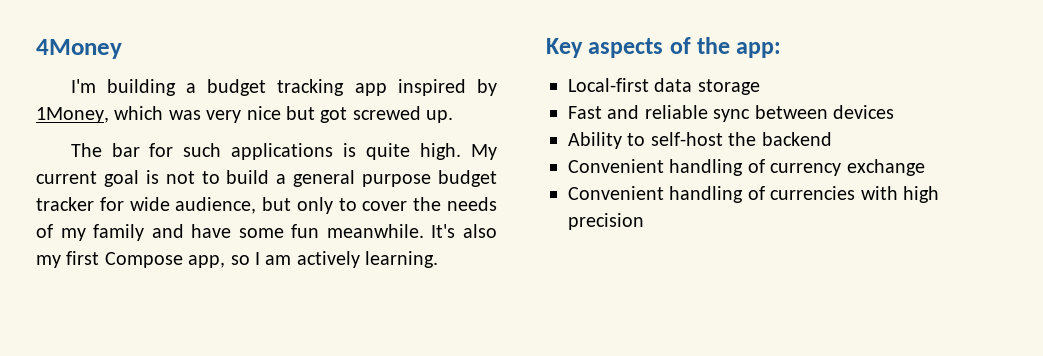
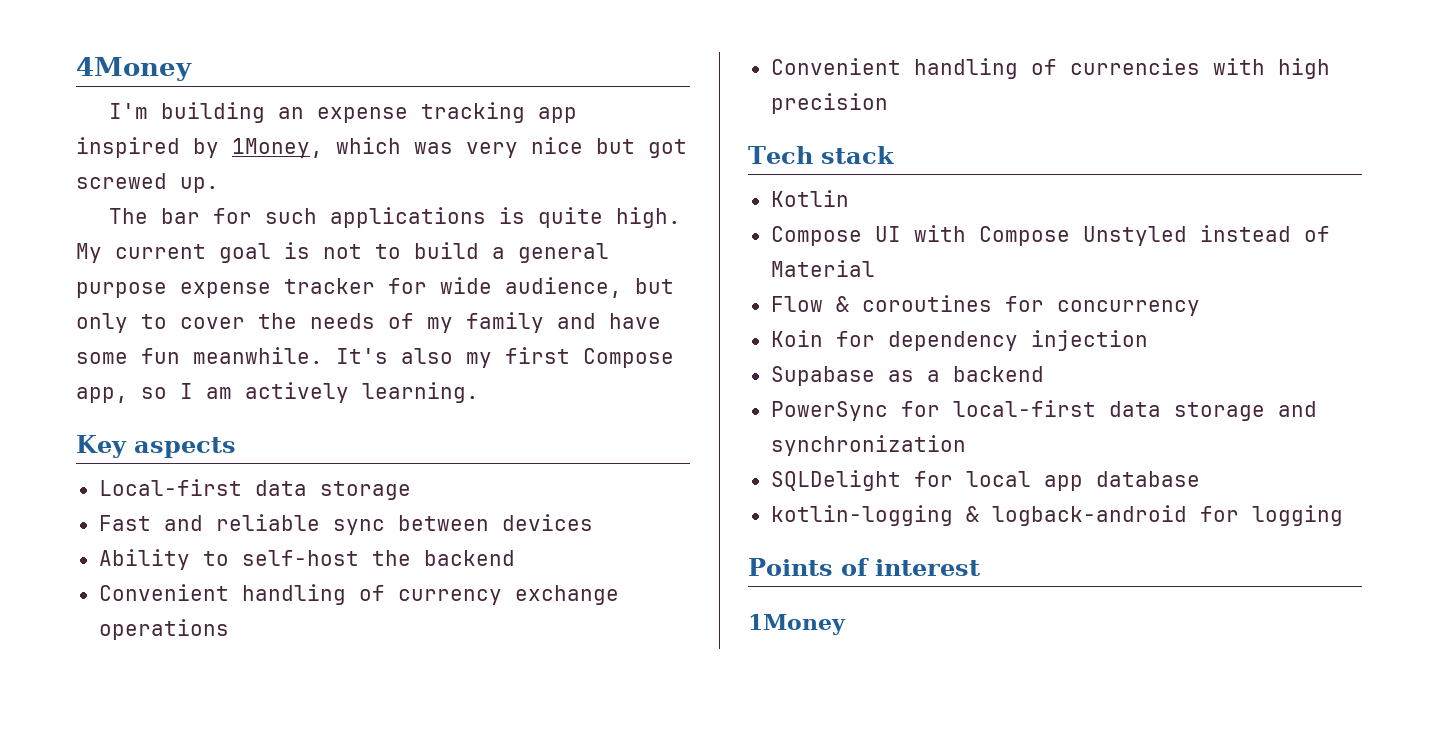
[186,79,267,96] a budget -> [278,107,409,123] an expense
[438,170,498,187] budget -> [180,282,271,298] expense
[669,37,782,58] of the app: -> (236, 447) none
(925, 167) none -> [98,619,229,640] operations
(644, 221) none -> [748,146,895,164] [770,190,849,207] [770,225,1330,246] [770,260,875,277] [770,295,1200,316] [770,330,1148,351] [770,366,1044,386] [770,400,1317,421] [770,435,966,456] [770,470,1200,491] [770,505,1343,526] [748,558,980,576] [748,614,846,635] // Tech stack // Kotlin // Compose UI with Compose Unstyled instead of Material // Flow & coroutines for concurrency // Koin for dependency injection // Supabase as a backend // PowerSync for local-first data storage and synchronization // SQLDelight for local app database // kotlin-logging & logback-android for logging // Points of interest // 1Money

